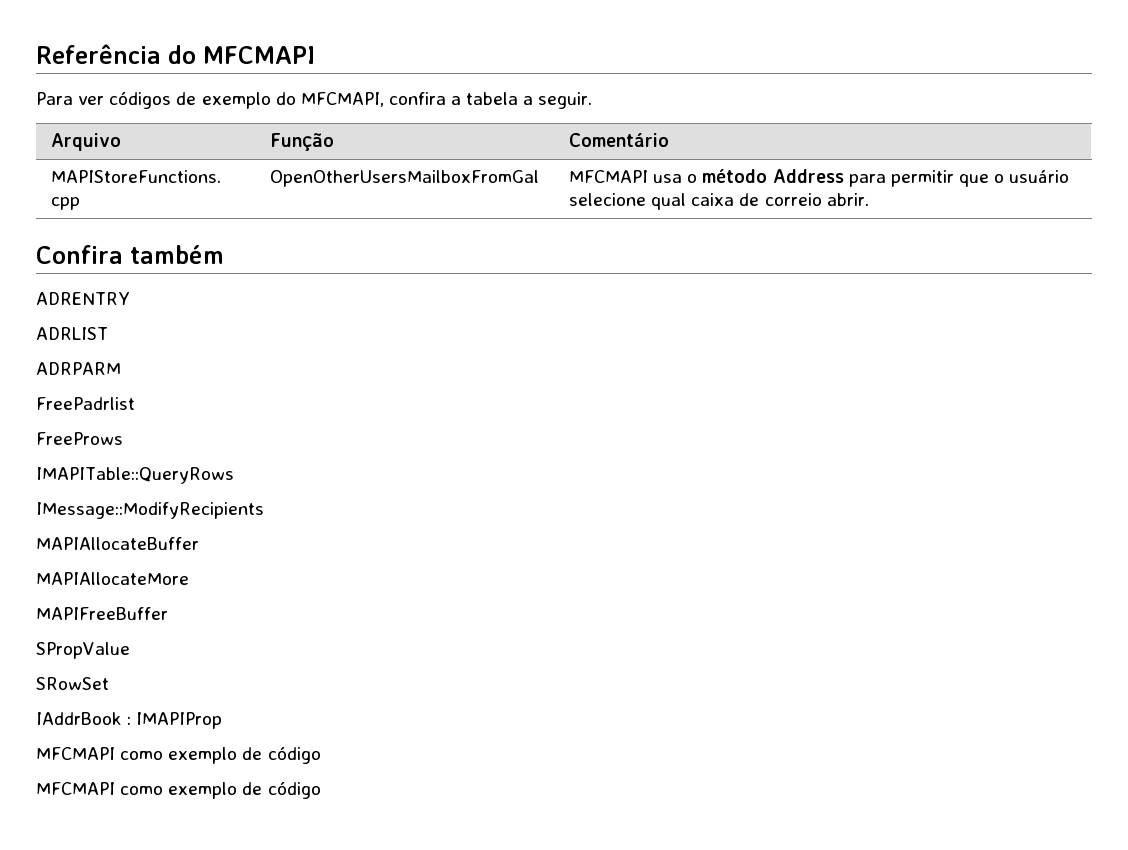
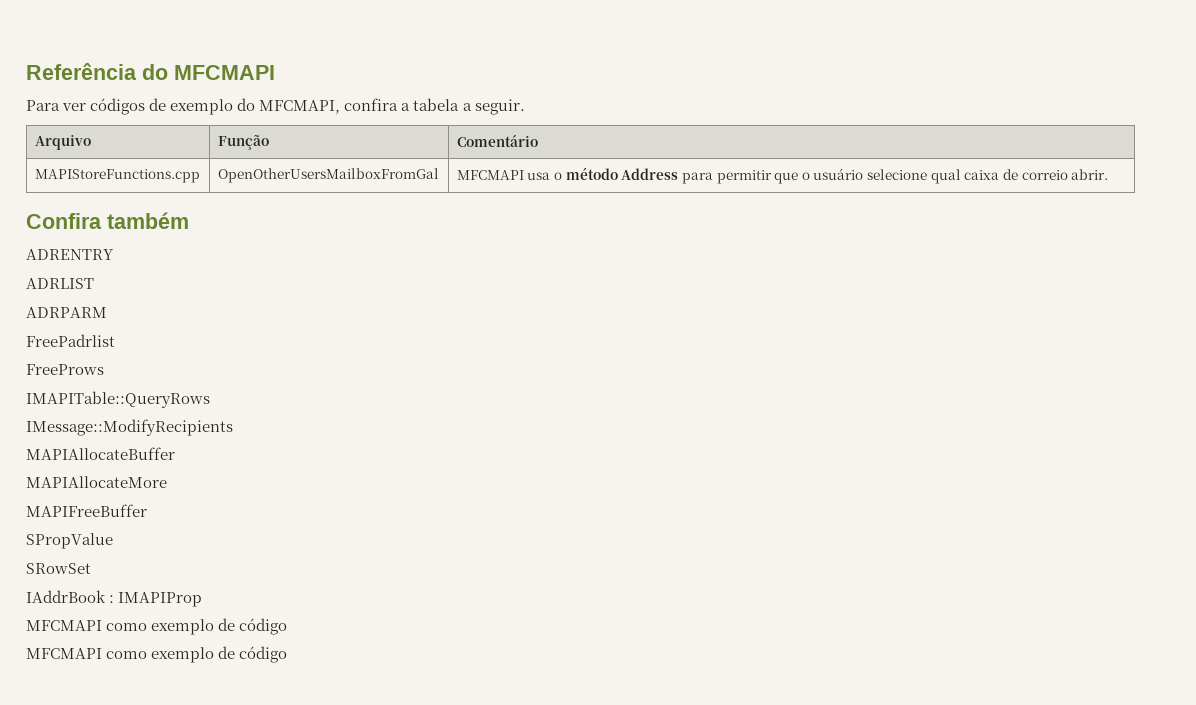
[51,170,222,183] [51,197,81,210] MAPIStoreFunctions. cpp -> [34,169,200,183] MAPIStoreFunctions.cpp

